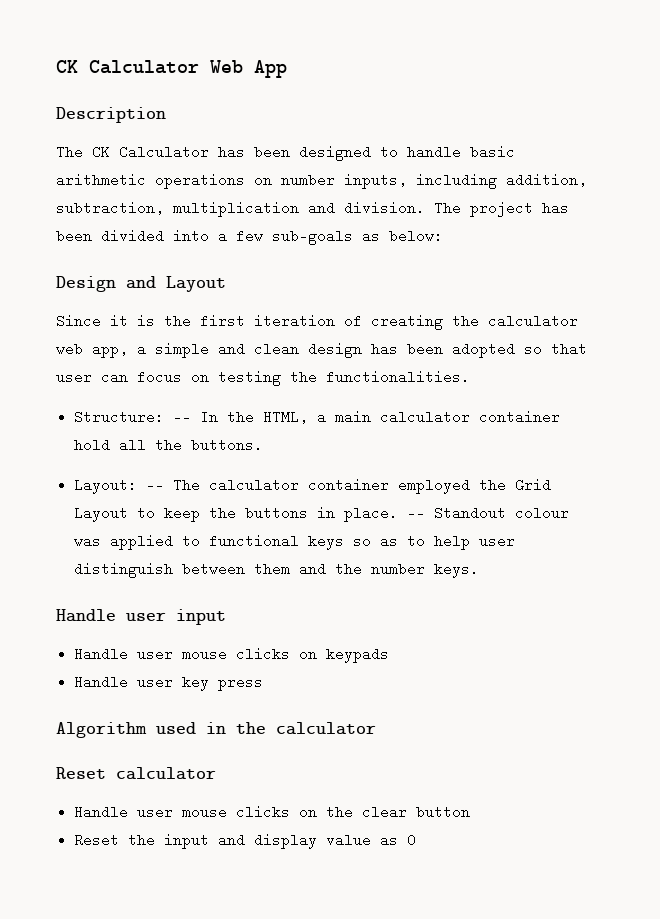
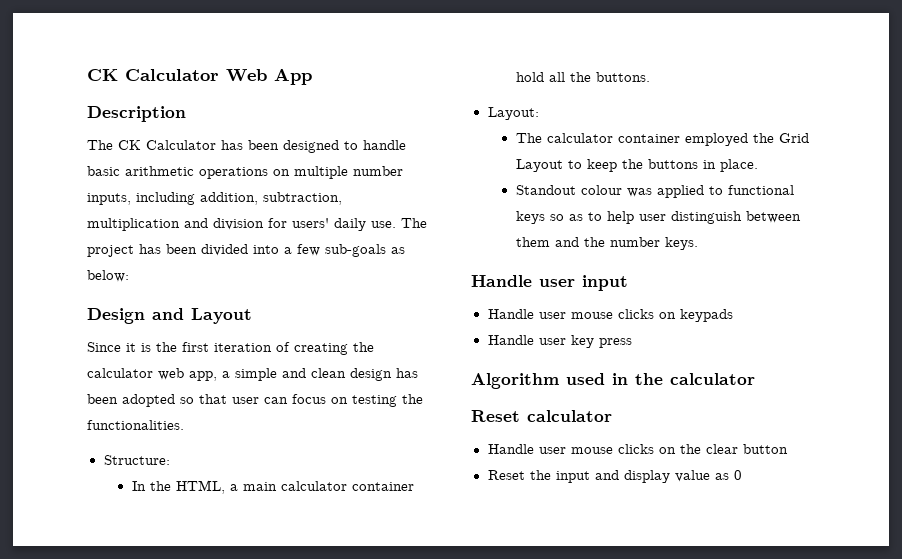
(272, 181) none -> [294,166,348,179] multiple
[344,201,425,215] division. -> [213,218,396,231] division for users' daily use.
[173,410,192,424] -- -> (170, 460) //
[146,478,165,492] -- -> (539, 113) //
[407,506,426,520] -- -> (758, 165) //

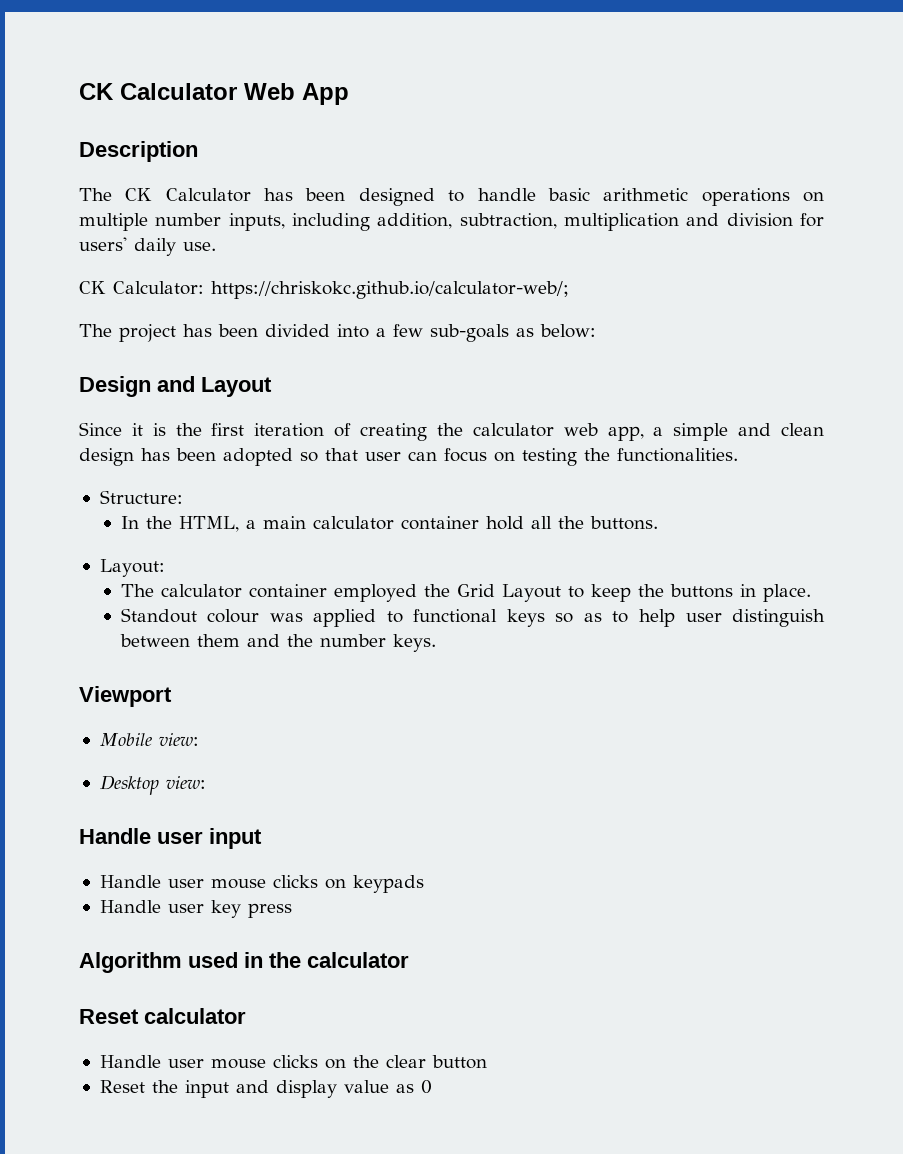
(396, 224) none -> [79,281,569,299] // CK Calculator: https://chriskokc.github.io/calculator-web/; //
(698, 243) none -> [79,686,172,707] [99,733,199,746] [99,775,206,795] // Viewport // Mobile view: // Desktop view:

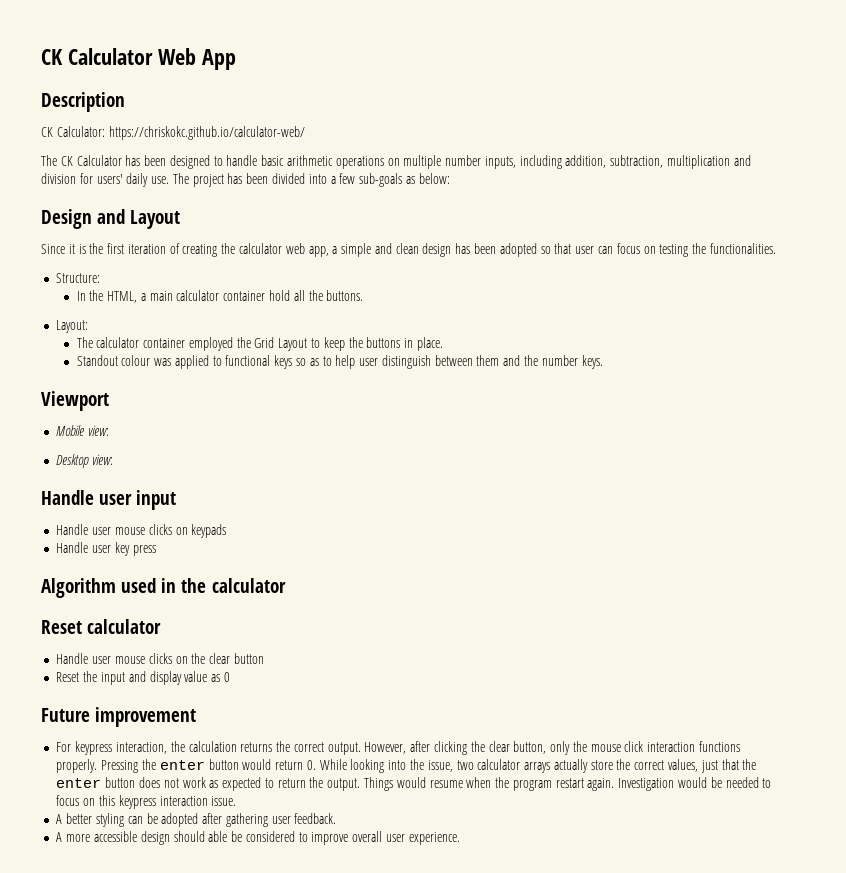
(198, 151) none -> [41,126,305,140] // CK Calculator: https://chriskokc.github.io/calculator-web/
[79,281,569,299] // CK Calculator: https://chriskokc.github.io/calculator-web/; // -> (170, 180) none
(432, 1087) none -> [41,707,197,727] [56,741,740,755] [56,759,757,773] [56,777,772,791] [56,795,237,809] [56,813,337,827] [56,831,460,845] // Future improvement // For keypress interaction, the calculation returns the correct output. However, after clicking the clear button, only the mouse click interaction functions properly. Pressing the enter button would return 0. While looking into the issue, two calculator arrays actually store the correct values, just that the enter button does not work as expected to return the output. Things would resume when the program restart again. Investigation would be needed to focus on this keypress interaction issue. // A better styling can be adopted after gathering user feedback. // A more accessible design should able be considered to improve overall user experience.

